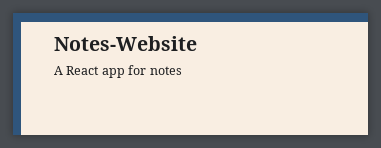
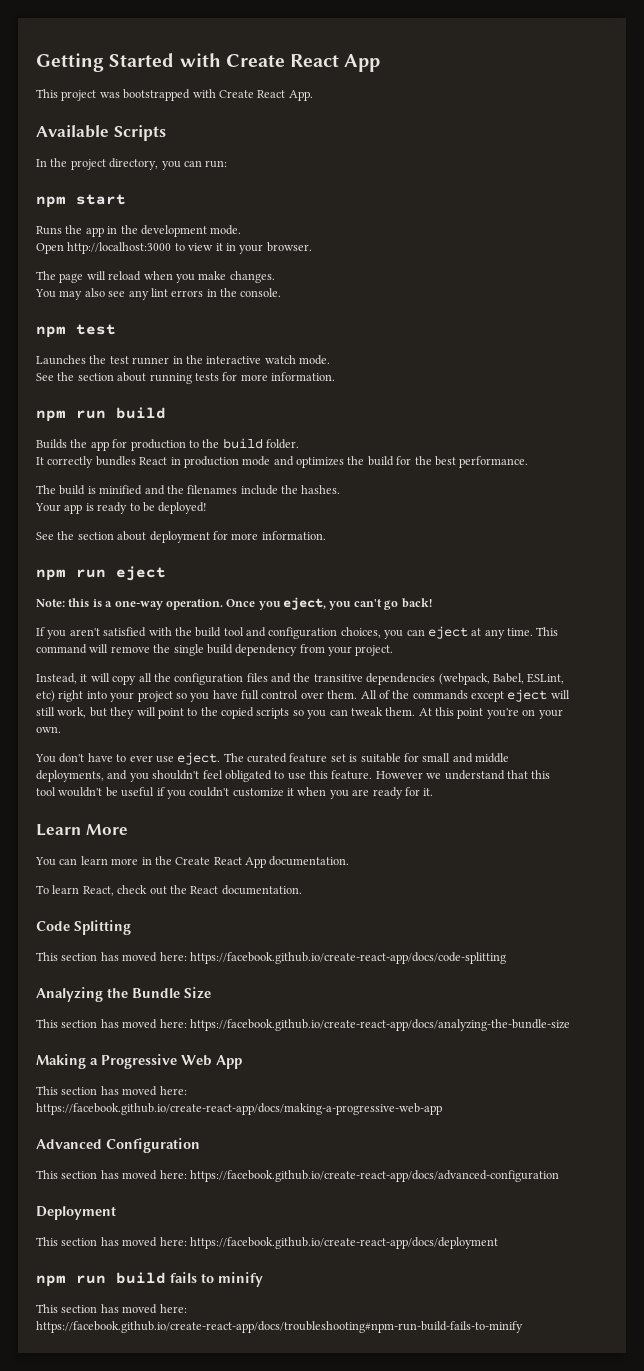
[54,36,197,51] [54,65,182,78] Notes-Website // A React app for notes -> [36,53,381,72] [36,89,313,101] [36,125,166,141] [36,158,228,170] [36,194,126,208] [36,225,242,237] [36,242,312,254] [36,271,275,283] [35,288,282,300] [36,324,116,338] [36,355,330,365] [36,372,335,384] [36,407,166,422] [36,438,299,451] [36,456,529,468] [36,485,341,495] [35,502,208,514] [36,531,326,543] [36,566,166,581] [36,597,432,610] [36,626,559,639] [36,644,394,656] [36,673,565,685] [36,689,570,702] [36,707,563,719] [36,726,61,733] [35,752,509,765] [36,770,551,782] [36,787,434,799] [36,824,128,836] [35,856,350,868] [36,885,302,896] [36,920,131,935] [36,952,506,964] [36,987,211,1002] [36,1019,570,1031] [36,1054,242,1069] [36,1086,187,1096] [36,1103,442,1115] [36,1138,200,1153] [36,1170,559,1182] [36,1206,116,1220] [36,1237,498,1249] [36,1272,263,1287] [36,1304,187,1314] [36,1321,523,1333] Getting Started with Create React App // This project was bootstrapped with Create React App. // Available Scripts // In the project directory, you can run: // npm start // Runs the app in the development mode. // Open http://localhost:3000 to view it in your browser. // The page will reload when you make changes. // You may also see any lint errors in the console. // npm test // Launches the test runner in the interactive watch mode. // See the section about running tests for more information. // npm run build // Builds the app for production to the build folder. // It correctly bundles React in production mode and optimizes the build for the best performance. // The build is minified and the filenames include the hashes. // Your app is ready to be deployed! // See the section about deployment for more information. // npm run eject // Note: this is a one-way operation. Once you eject, you can't go back! // If you aren't satisfied with the build tool and configuration choices, you can eject at any time. This command will remove the single build dependency from your project. // Instead, it will copy all the configuration files and the transitive dependencies (webpack, Babel, ESLint, etc) right into your project so you have full control over them. All of the commands except eject will still work, but they will point to the copied scripts so you can tweak them. At this point you're on your own. // You don't have to ever use eject. The curated feature set is suitable for small and middle deployments, and you shouldn't feel obligated to use this feature. However we understand that this tool wouldn't be useful if you couldn't customize it when you are ready for it. // Learn More // You can learn more in the Create React App documentation. // To learn React, check out the React documentation. // Code Splitting // This section has moved here: https://facebook.github.io/create-react-app/docs/code-splitting // Analyzing the Bundle Size // This section has moved here: https://facebook.github.io/create-react-app/docs/analyzing-the-bundle-size // Making a Progressive Web App // This section has moved here: https://facebook.github.io/create-react-app/docs/making-a-progressive-web-app // Advanced Configuration // This section has moved here: https://facebook.github.io/create-react-app/docs/advanced-configuration // Deployment // This section has moved here: https://facebook.github.io/create-react-app/docs/deployment // npm run build fails to minify // This section has moved here: https://facebook.github.io/create-react-app/docs/troubleshooting#npm-run-build-fails-to-minify

